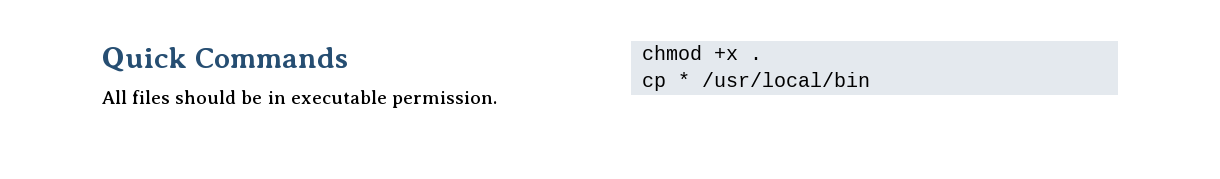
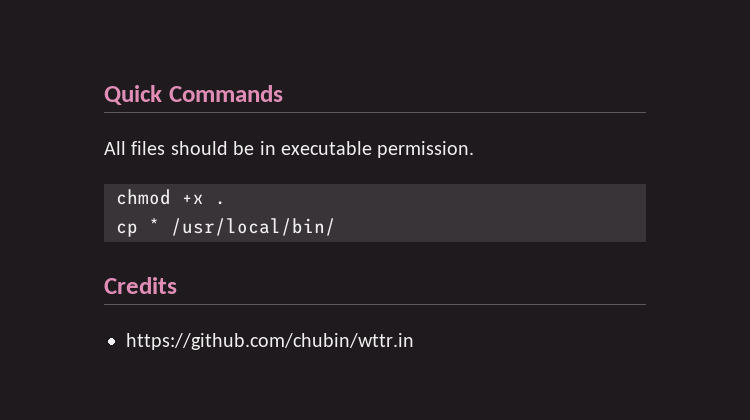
[702,72,871,87] /usr/local/bin -> [171,218,336,236] [104,277,177,294] [126,333,414,350] /usr/local/bin/ // Credits // https://github.com/chubin/wttr.in

